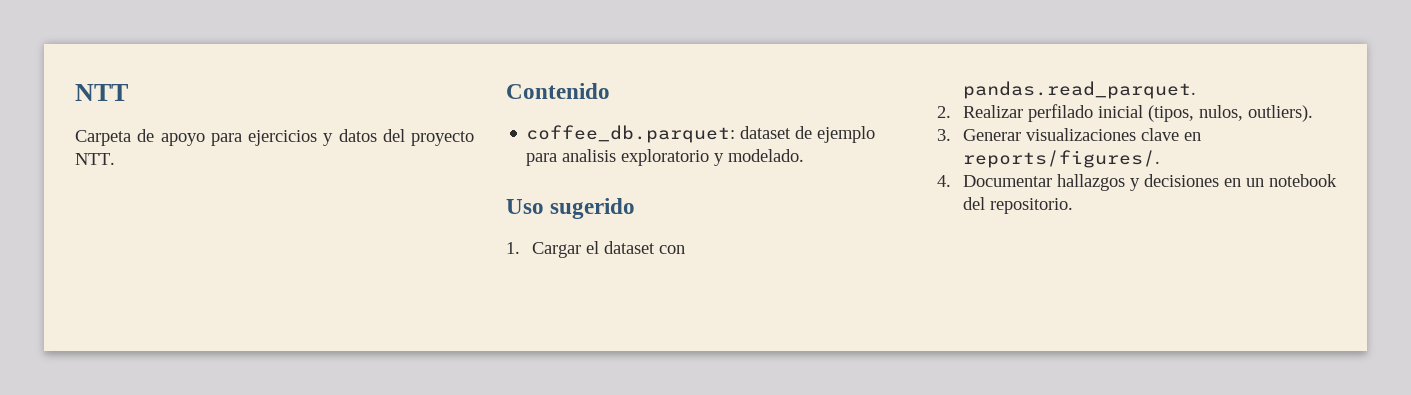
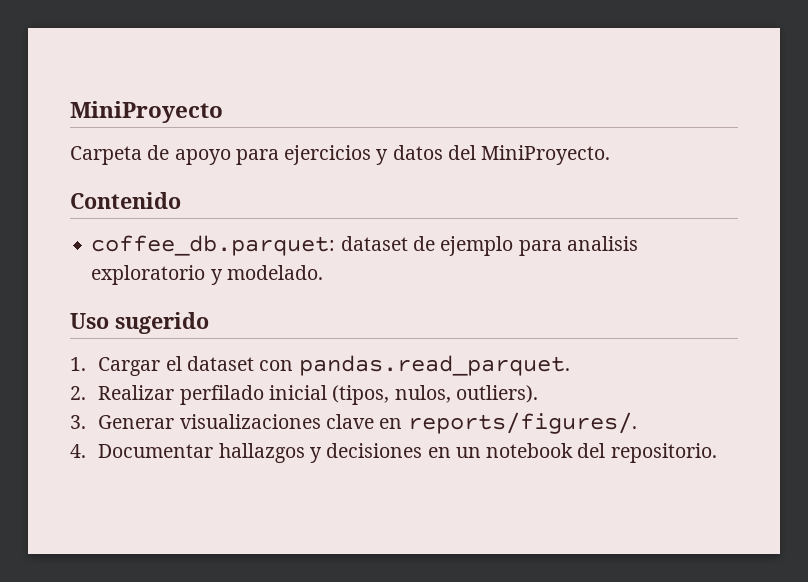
[75,84,128,101] NTT -> [70,101,223,123] MiniProyecto
[411,131,474,146] [75,153,115,165] proyecto NTT. -> [481,145,611,165] MiniProyecto.

